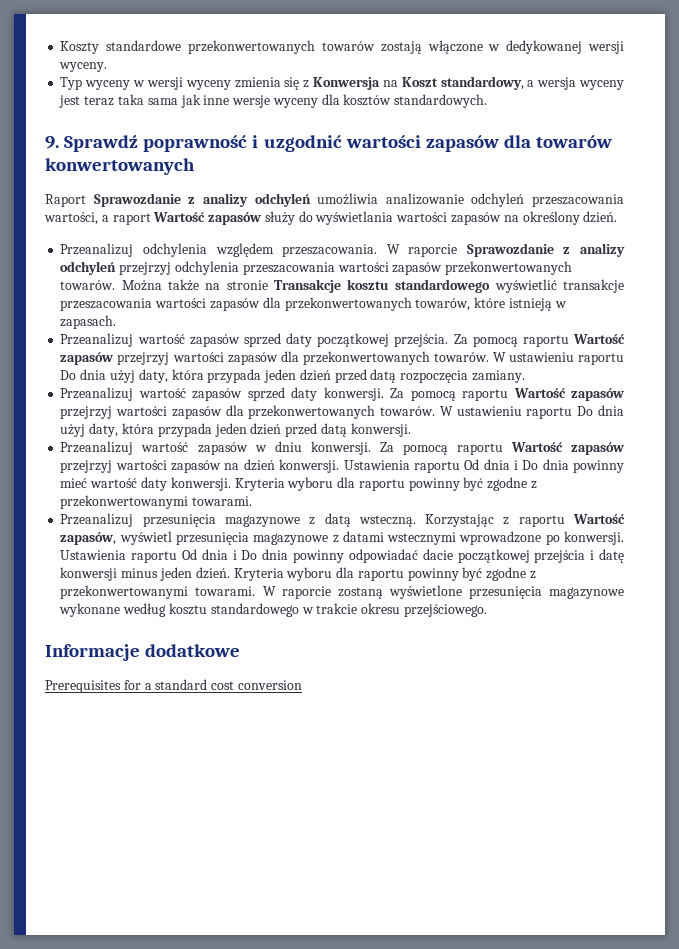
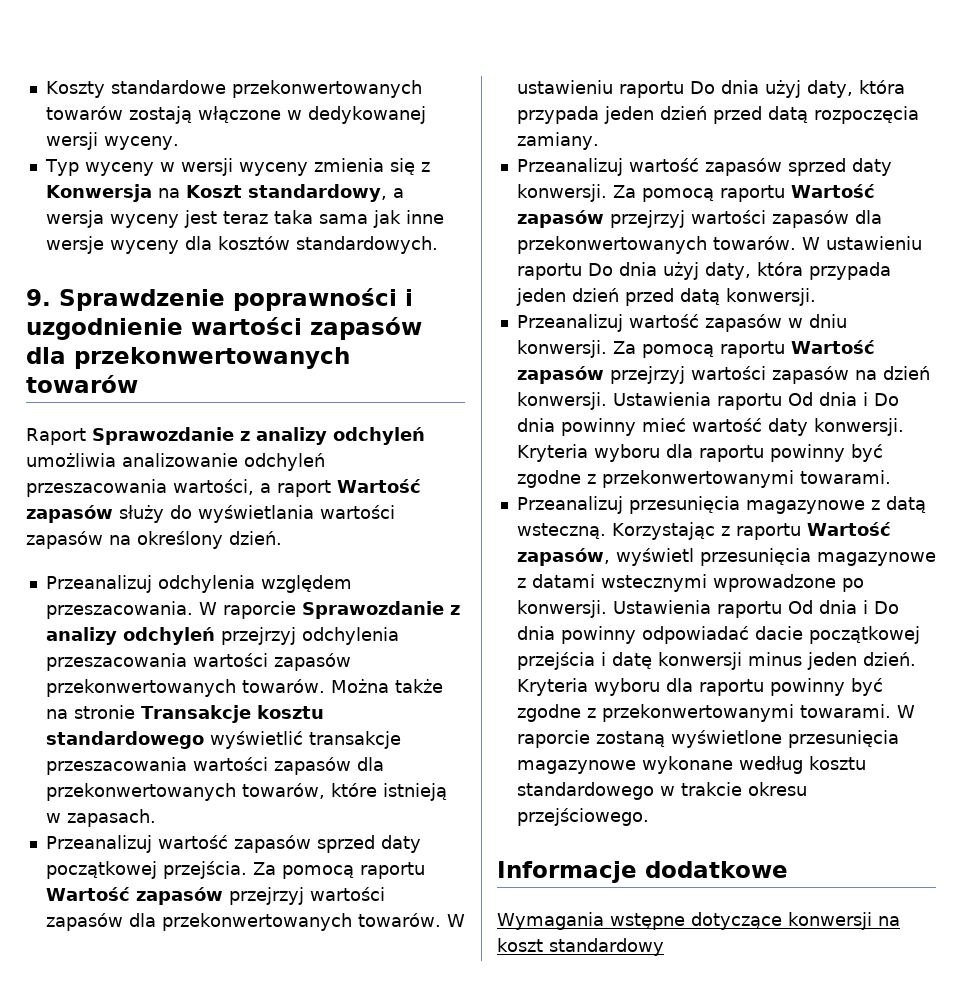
[64,135,613,152] [45,158,195,175] Sprawdź poprawność i uzgodnić wartości zapasów dla towarów konwertowanych -> [59,288,413,311] [26,317,422,340] [26,347,350,369] [26,375,138,393] Sprawdzenie poprawności i uzgodnienie wartości zapasów dla przekonwertowanych towarów
[45,679,302,693] Prerequisites for a standard cost conversion -> [497,912,900,930] [497,938,664,956] Wymagania wstępne dotyczące konwersji na koszt standardowy

